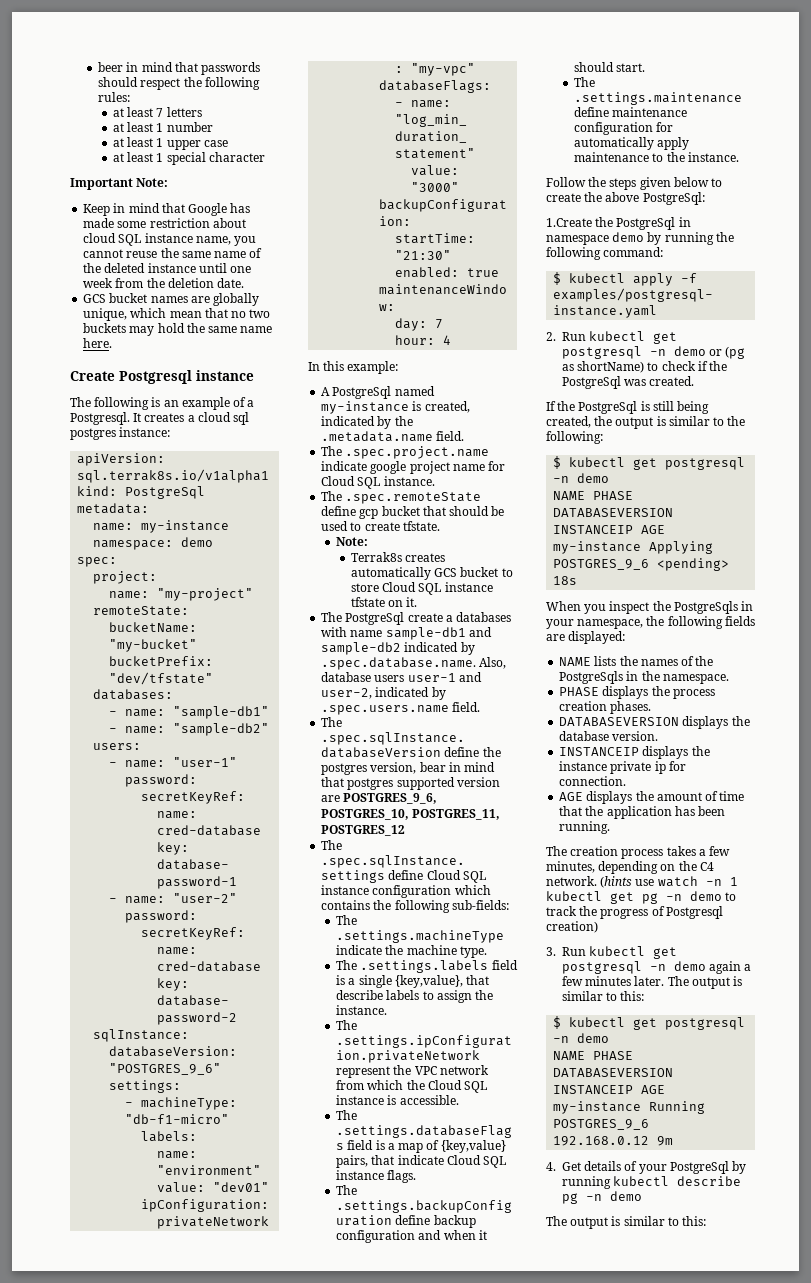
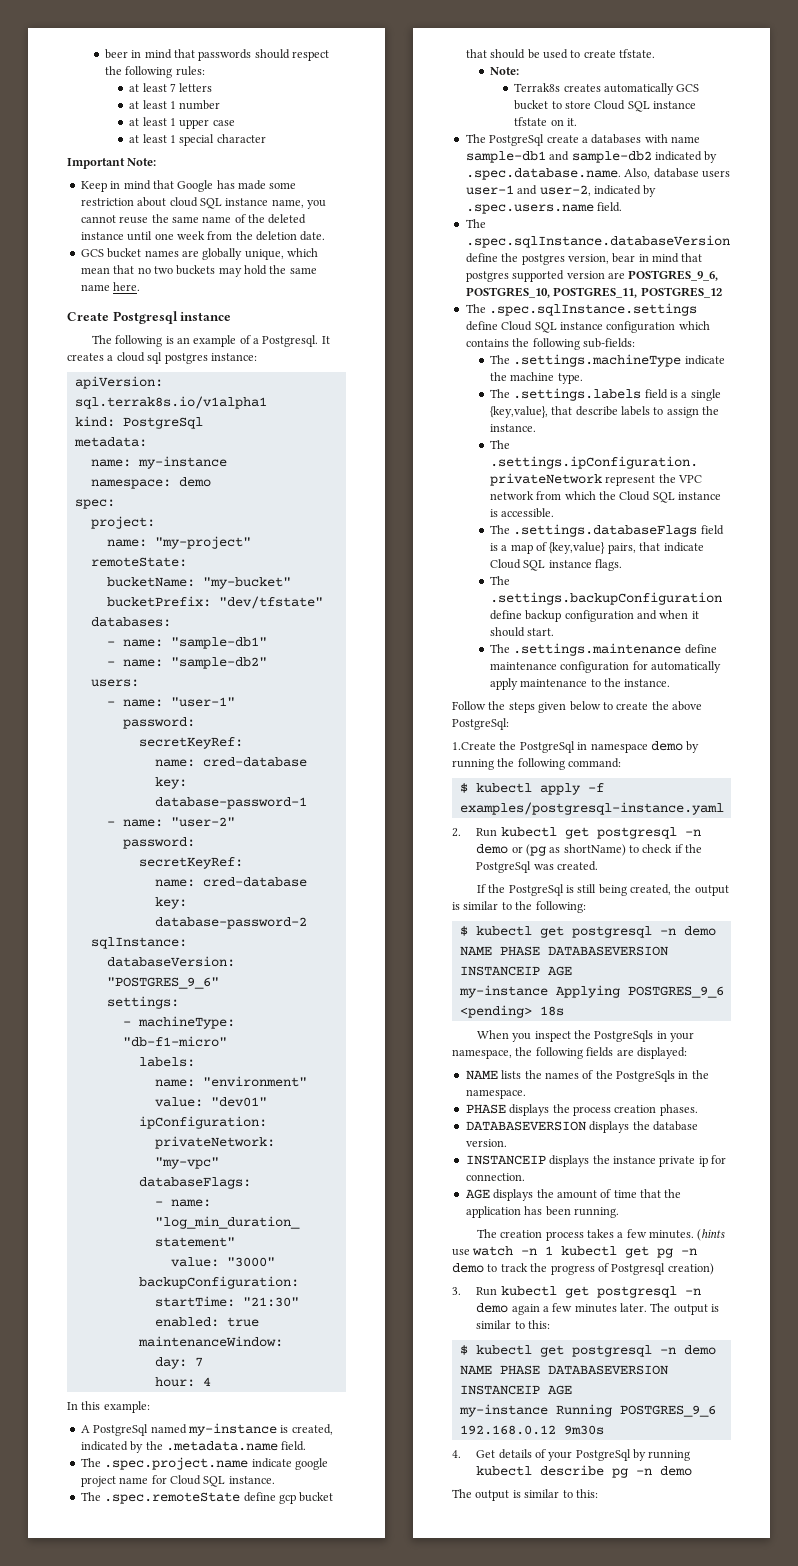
[546,861,714,874] [546,876,597,886] minutes, depending on the C4 network. -> [649,1230,695,1239] minutes.
[657,1136,674,1146] 9m -> [563,1425,604,1435] 9m30s

